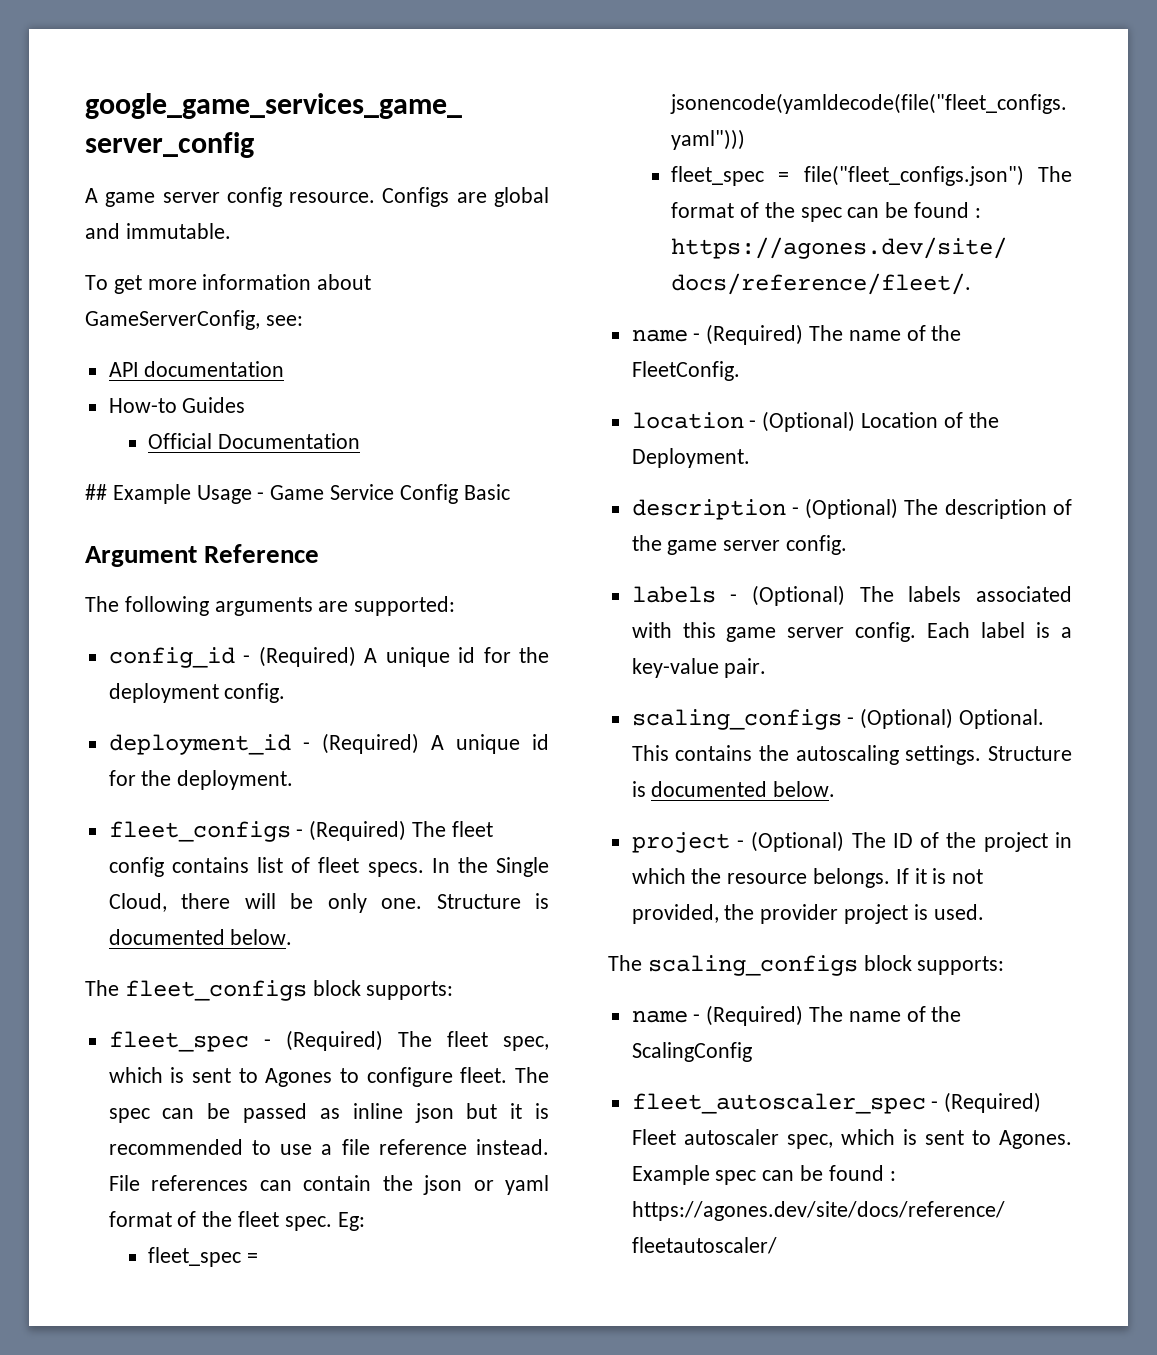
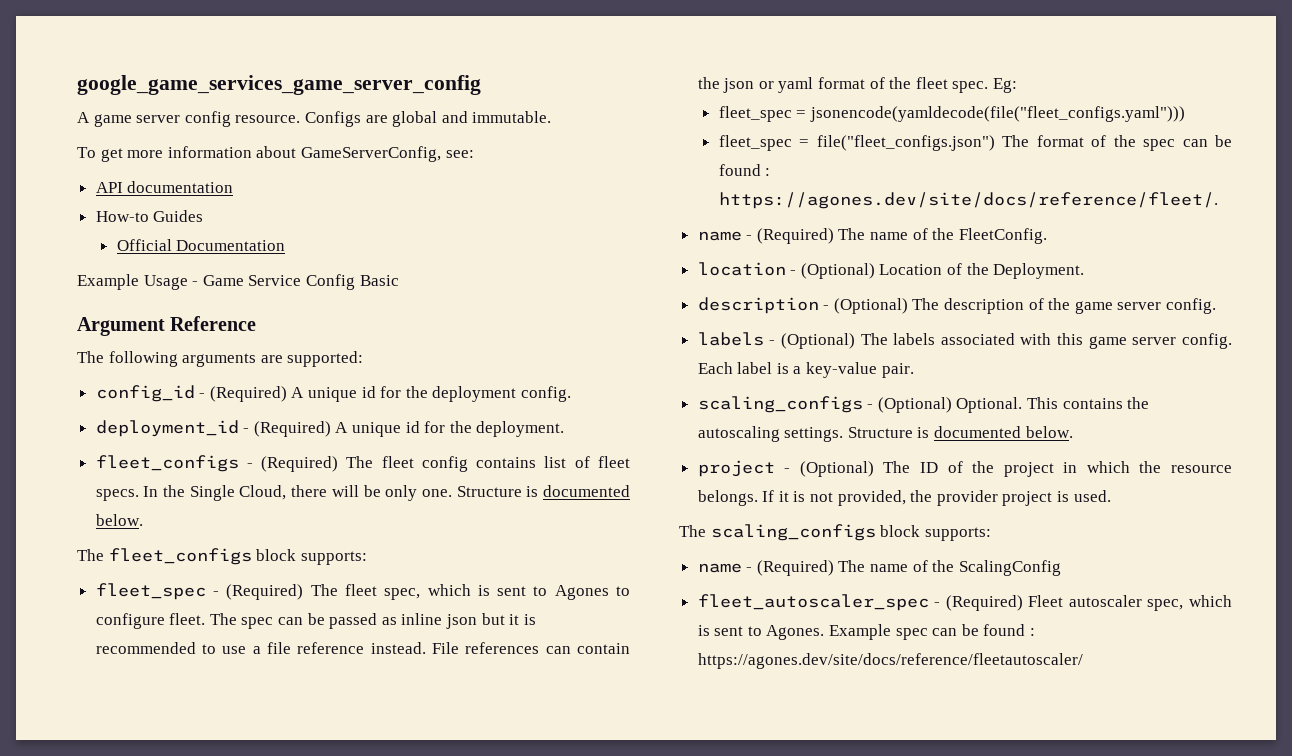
[85,484,107,500] ## -> (286, 245) none

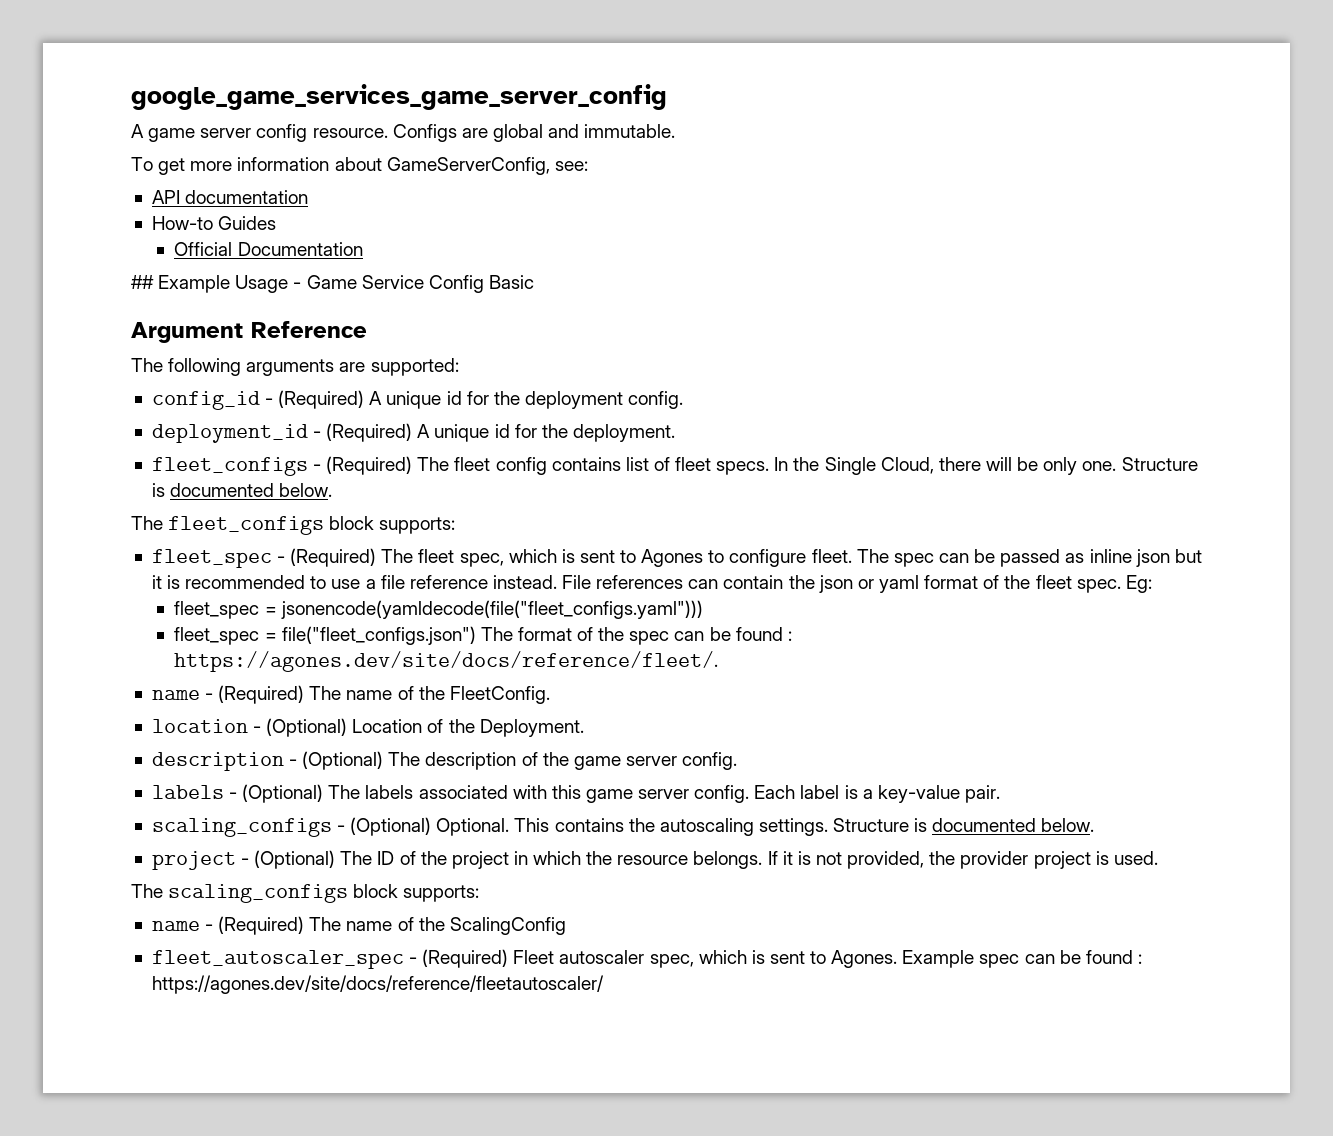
(286, 245) none -> [131,275,154,289] ##

